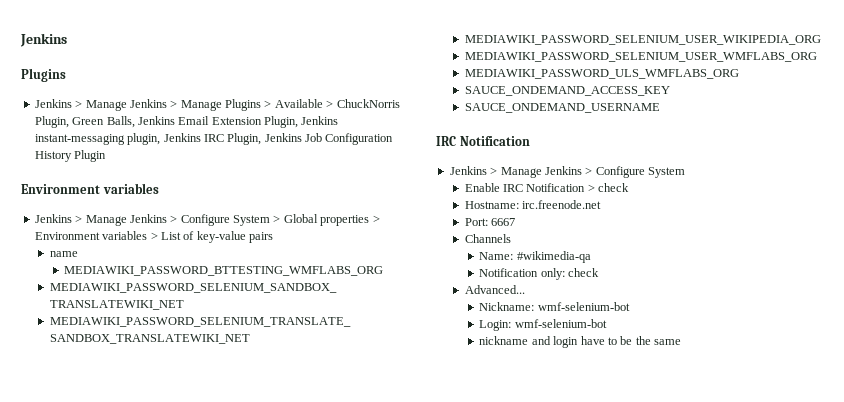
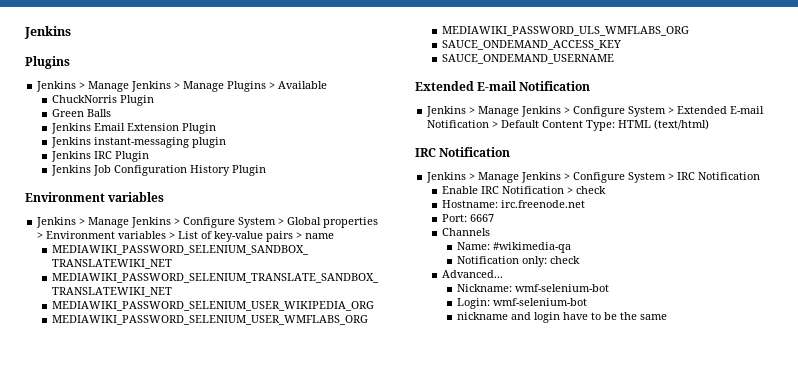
[326,99,400,108] [34,116,135,128] > ChuckNorris Plugin, Green Balls, -> [51,95,154,106] [51,109,111,117] // ChuckNorris Plugin // Green Balls //
[264,116,298,128] Plugin, -> [181,123,216,134] Plugin //
[127,133,161,145] plugin, -> [191,137,226,148] plugin //
[227,133,262,145] Plugin, -> [114,151,149,162] Plugin //
(273, 237) // -> [296,232,303,239] >
[64,266,384,276] // MEDIAWIKI_PASSWORD_BTTESTING_WMFLABS_ORG -> (335, 236) none
(660, 108) none -> [415,81,591,91] [426,106,765,117] [427,119,710,131] // Extended E-mail Notification // Jenkins > Manage Jenkins > Configure System > Extended E-mail Notification > Default Content Type: HTML (text/html)
(685, 172) none -> [668,172,761,180] > IRC Notification

